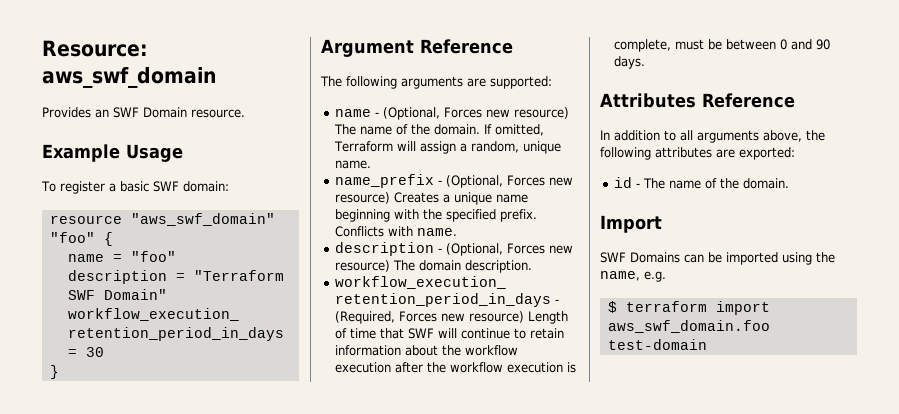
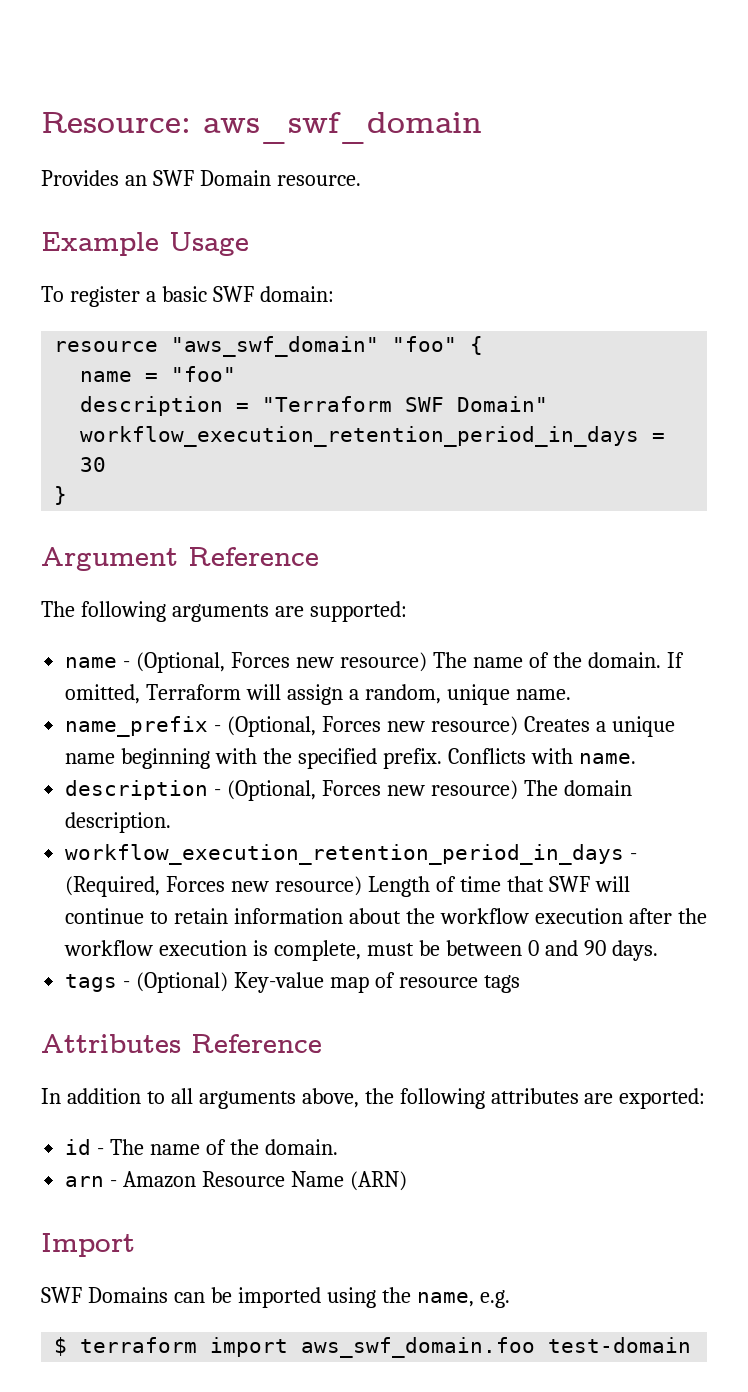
(646, 62) none -> [65,972,520,993] // tags - (Optional) Key-value map of resource tags
(790, 183) none -> [65,1171,407,1191] // arn - Amazon Resource Name (ARN)

